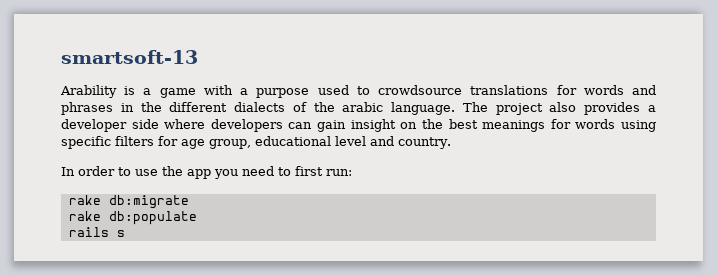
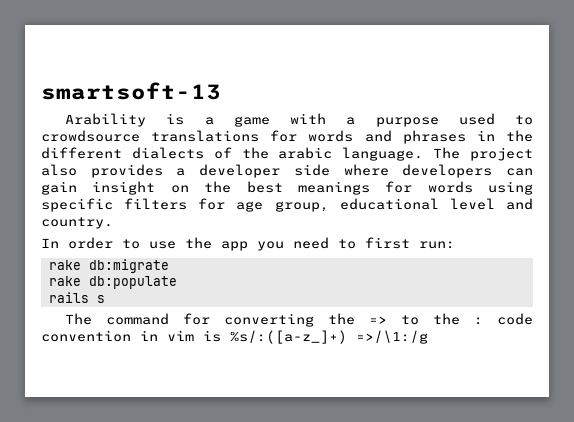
(125, 233) none -> [65,313,533,327] [41,330,428,344] // The command for converting the => to the : code convention in vim is %s/:([a-z_]+) =>/\1:/g

